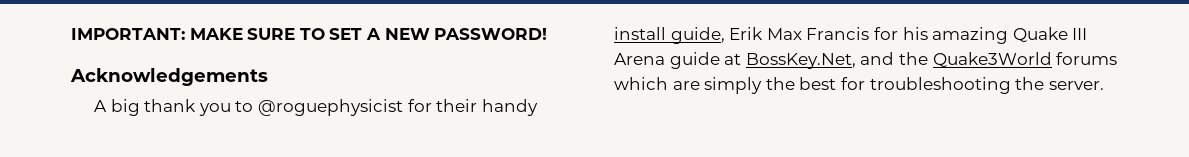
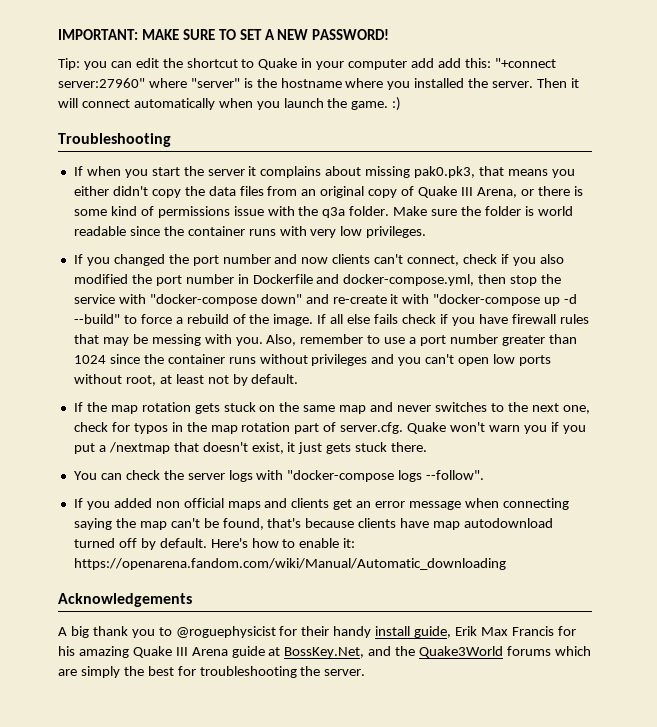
(548, 34) none -> [58,58,556,70] [58,78,579,90] [58,97,402,111] [58,133,171,147] [73,166,575,178] [73,186,583,198] [73,206,573,218] [73,226,427,238] [73,254,564,266] [73,274,562,286] [73,294,578,306] [73,314,589,326] [73,334,577,346] [73,354,551,366] [73,374,299,386] [73,402,590,414] [73,422,586,434] [73,442,428,454] [73,470,485,482] [73,498,569,510] [73,518,554,530] [73,538,356,550] [73,558,506,570] // Tip: you can edit the shortcut to Quake in your computer add add this: "+connect server:27960" where "server" is the hostname where you installed the server. Then it will connect automatically when you launch the game. :) // Troubleshooting // If when you start the server it complains about missing pak0.pk3, that means you either didn't copy the data files from an original copy of Quake III Arena, or there is some kind of permissions issue with the q3a folder. Make sure the folder is world readable since the container runs with very low privileges. // If you changed the port number and now clients can't connect, check if you also modified the port number in Dockerfile and docker-compose.yml, then stop the service with "docker-compose down" and re-create it with "docker-compose up -d --build" to force a rebuild of the image. If all else fails check if you have firewall rules that may be messing with you. Also, remember to use a port number greater than 1024 since the container runs without privileges and you can't open low ports without root, at least not by default. // If the map rotation gets stuck on the same map and never switches to the next one, check for typos in the map rotation part of server.cfg. Quake won't warn you if you put a /nextmap that doesn't exist, it just gets stuck there. // You can check the server logs with "docker-compose logs --follow". // If you added non official maps and clients get an error message when connecting saying the map can't be found, that's because clients have map autodownload turned off by default. Here's how to enable it: https://openarena.fandom.com/wiki/Manual/Automatic_downloading

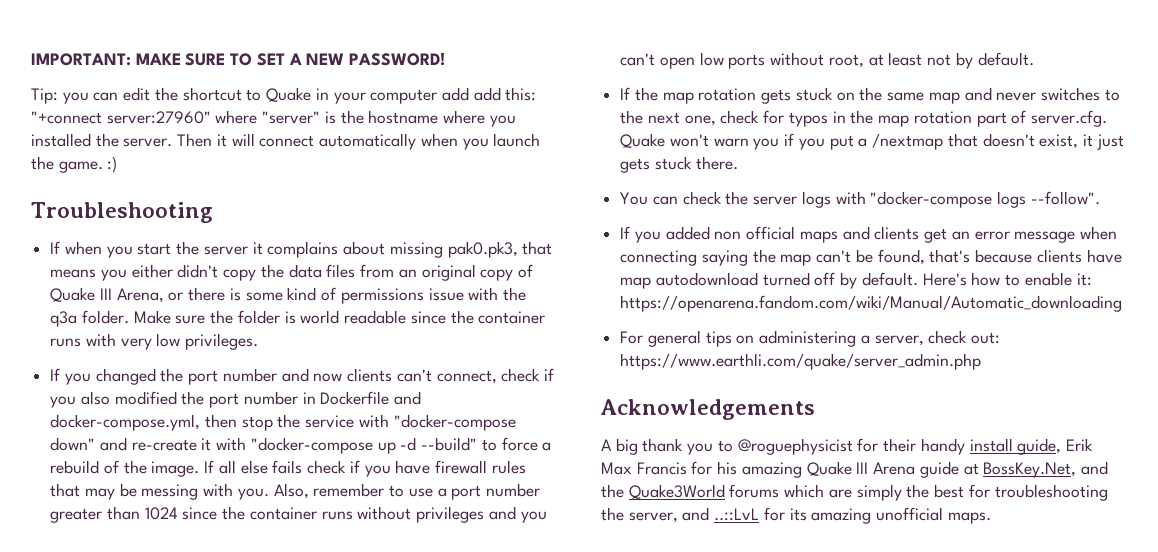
(506, 564) none -> [620,330,1001,347] [620,353,982,370] // For general tips on administering a server, check out: https://www.earthli.com/quake/server_admin.php
[324,669,366,676] server. -> [628,507,991,524] server, and ..::LvL for its amazing unofficial maps.

